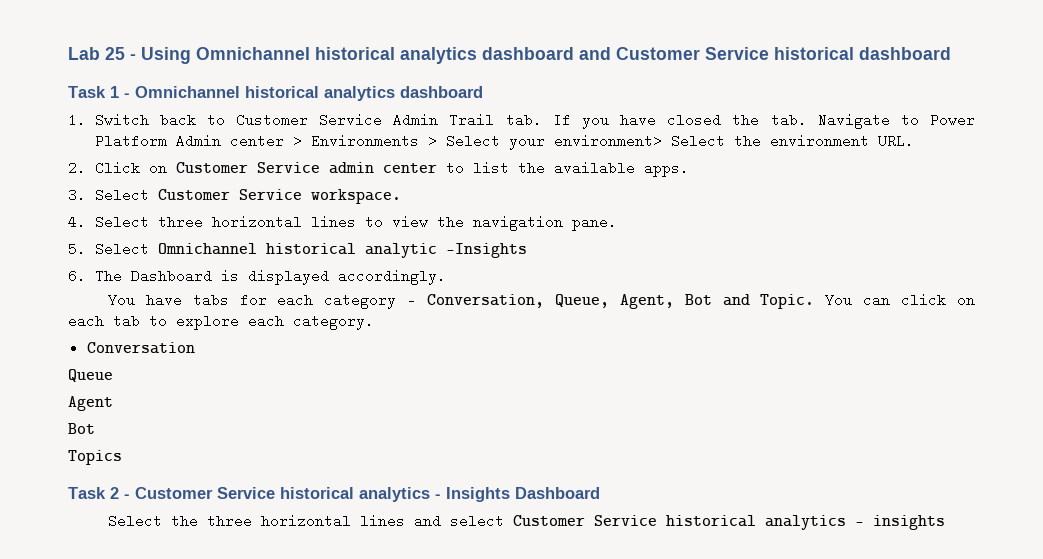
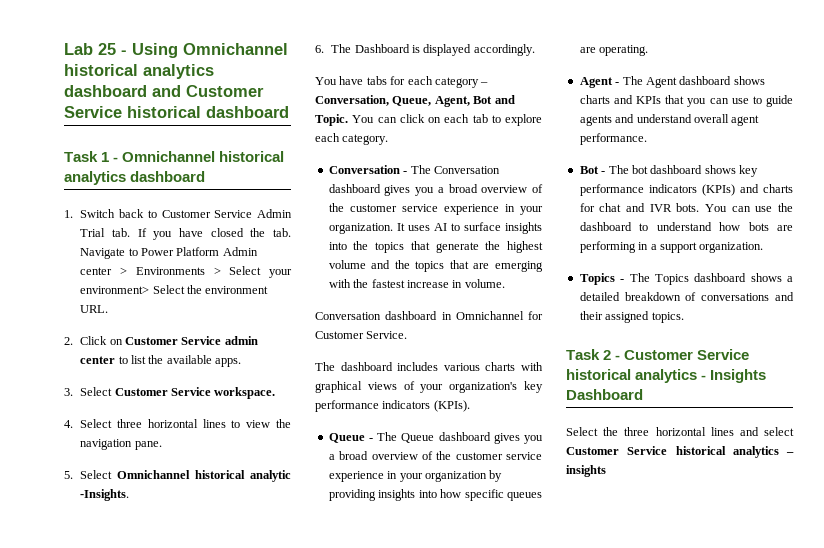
[449,113,495,127] Trail -> [80,228,106,237] Trial
[445,243,527,258] -Insights -> [80,489,130,501] -Insights.
[68,369,113,382] [68,396,113,411] [68,423,95,434] [68,450,122,465] // Queue // Agent // Bot // Topics -> [403,165,500,174] [328,184,543,196] [328,203,543,215] [328,222,542,234] [328,241,543,253] [328,260,543,272] [328,279,505,288] [315,311,543,320] [315,331,408,339] [315,362,543,371] [315,381,543,393] [315,400,470,412] [328,432,543,444] [328,451,542,460] [328,470,503,482] [328,489,542,501] [579,45,649,56] [579,76,765,88] [579,95,793,107] [579,114,760,126] [579,133,647,145] [579,165,758,177] [579,184,793,196] [579,203,793,212] [579,222,793,231] [579,241,764,253] [579,273,793,285] [579,292,794,301] [579,311,684,323] - The Conversation dashboard gives you a broad overview of the customer service experience in your organization. It uses AI to surface insights into the topics that generate the highest volume and the topics that are emerging with the fastest increase in volume. // Conversation dashboard in Omnichannel for Customer Service. // The dashboard includes various charts with graphical views of your organization's key performance indicators (KPIs). // Queue - The Queue dashboard gives you a broad overview of the customer service experience in your organization by providing insights into how specific queues are operating. // Agent - The Agent dashboard shows charts and KPIs that you can use to guide agents and understand overall agent performance. // Bot - The bot dashboard shows key performance indicators (KPIs) and charts for chat and IVR bots. You can use the dashboard to understand how bots are performing in a support organization. // Topics - The Topics dashboard shows a detailed breakdown of conversations and their assigned topics.

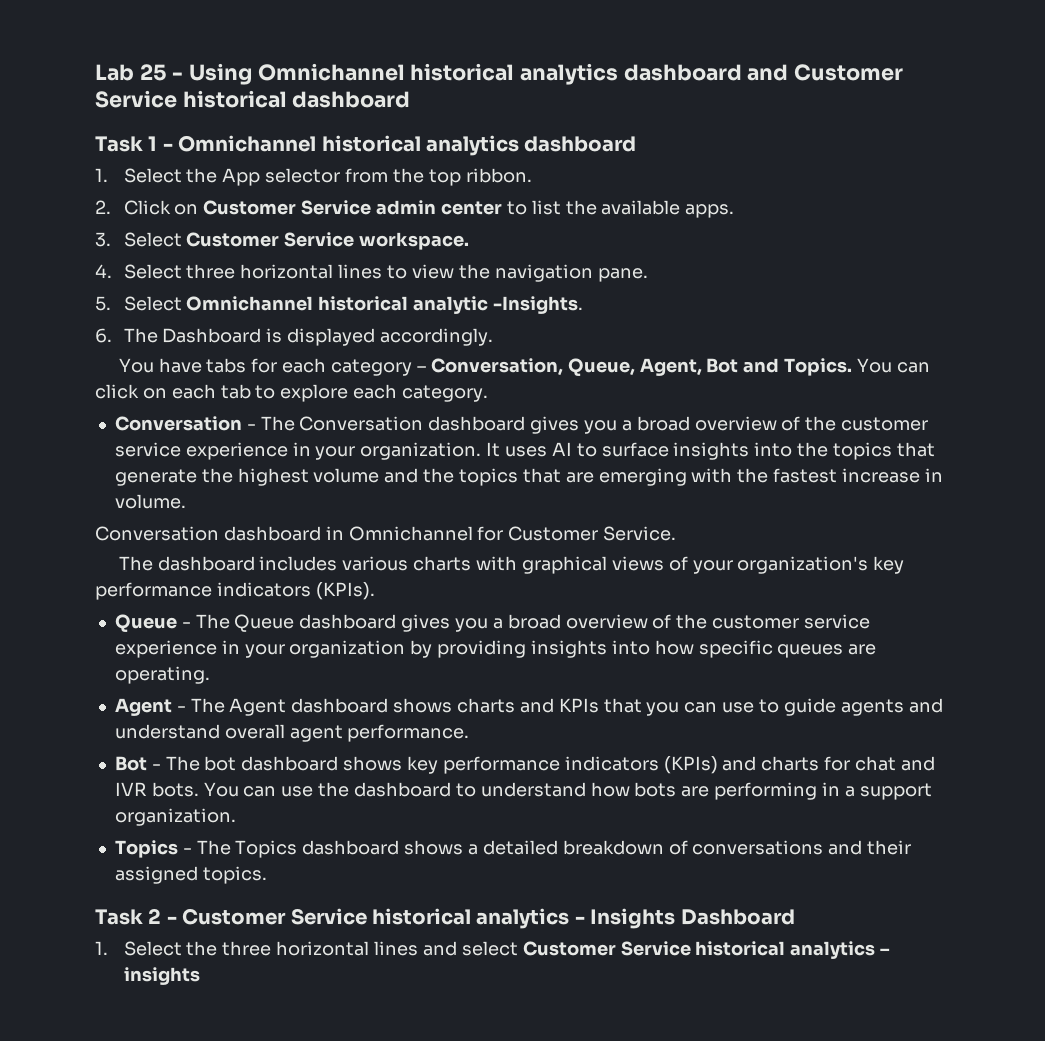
[80,209,292,218] [80,228,291,240] [80,247,258,259] [80,266,292,278] [80,285,269,294] [80,305,109,313] Switch back to Customer Service Admin Trial tab. If you have closed the tab. Navigate to Power Platform Admin center > Environments > Select your environment> Select the environment URL. -> [123,168,532,186] Select the App selector from the top ribbon.
[315,114,348,126] Topic. -> [784,358,853,376] Topics.
(643, 394) none -> [95,941,108,955] 1.

